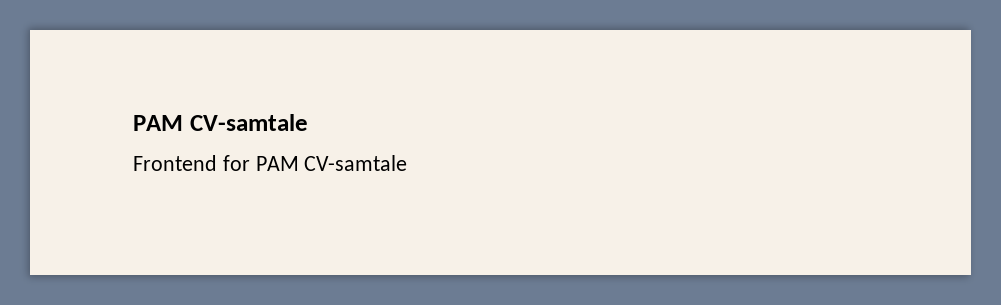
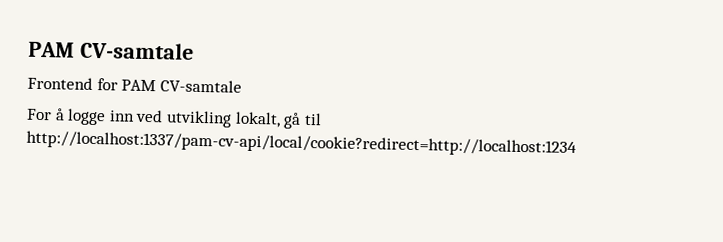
(408, 163) none -> [26,108,322,129] [26,130,577,158] // For å logge inn ved utvikling lokalt, gå til http://localhost:1337/pam-cv-api/local/cookie?redirect=http://localhost:1234

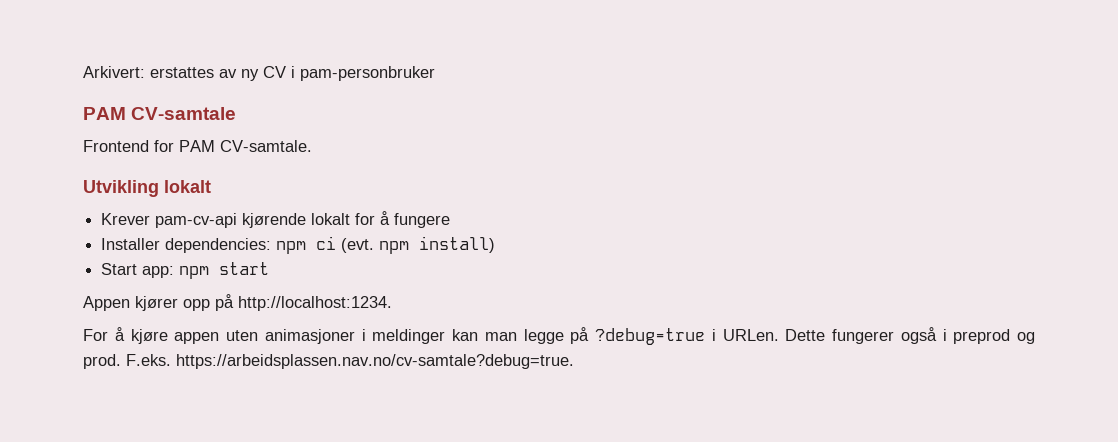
(28, 49) none -> [83,66,435,81] Arkivert: erstattes av ny CV i pam-personbruker //
[159,79,242,93] [26,108,322,129] [26,130,577,158] CV-samtale // For å logge inn ved utvikling lokalt, gå til http://localhost:1337/pam-cv-api/local/cookie?redirect=http://localhost:1234 -> [220,140,312,152] [83,180,211,197] [101,211,451,228] [101,236,496,254] [101,262,270,279] [83,294,392,311] [83,327,1035,345] [83,354,574,369] CV-samtale. // Utvikling lokalt // Krever pam-cv-api kjørende lokalt for å fungere // Installer dependencies: npm ci (evt. npm install) // Start app: npm start // Appen kjører opp på http://localhost:1234. // For å kjøre appen uten animasjoner i meldinger kan man legge på ?debug=true i URLen. Dette fungerer også i preprod og prod. F.eks. https://arbeidsplassen.nav.no/cv-samtale?debug=true.

